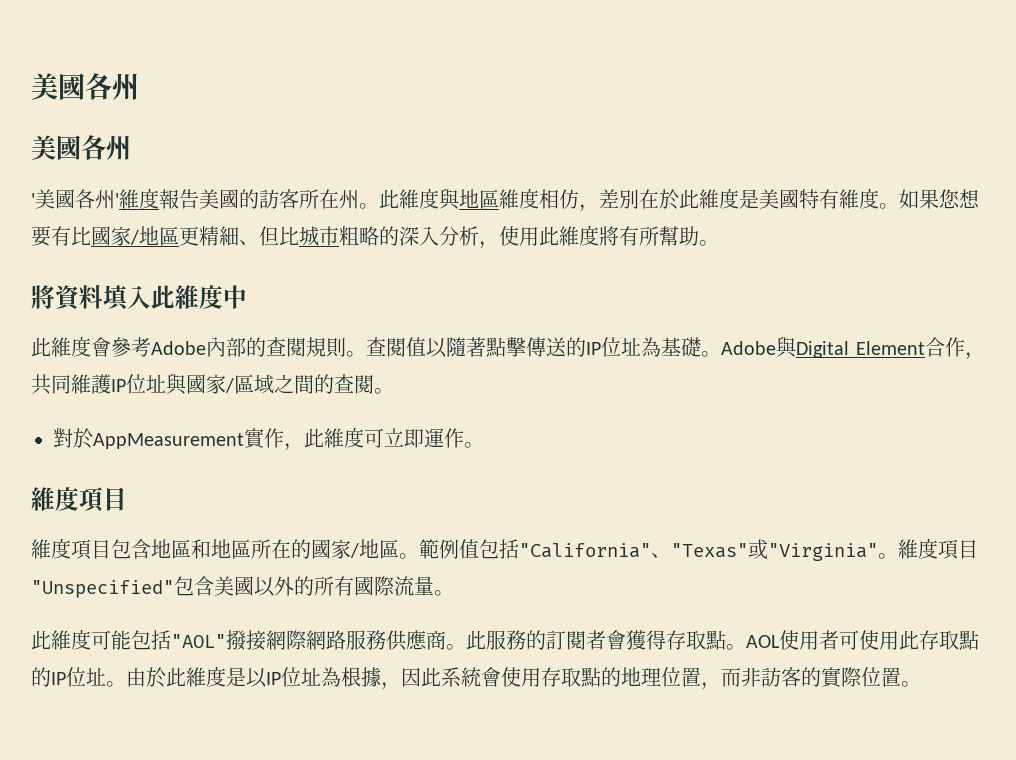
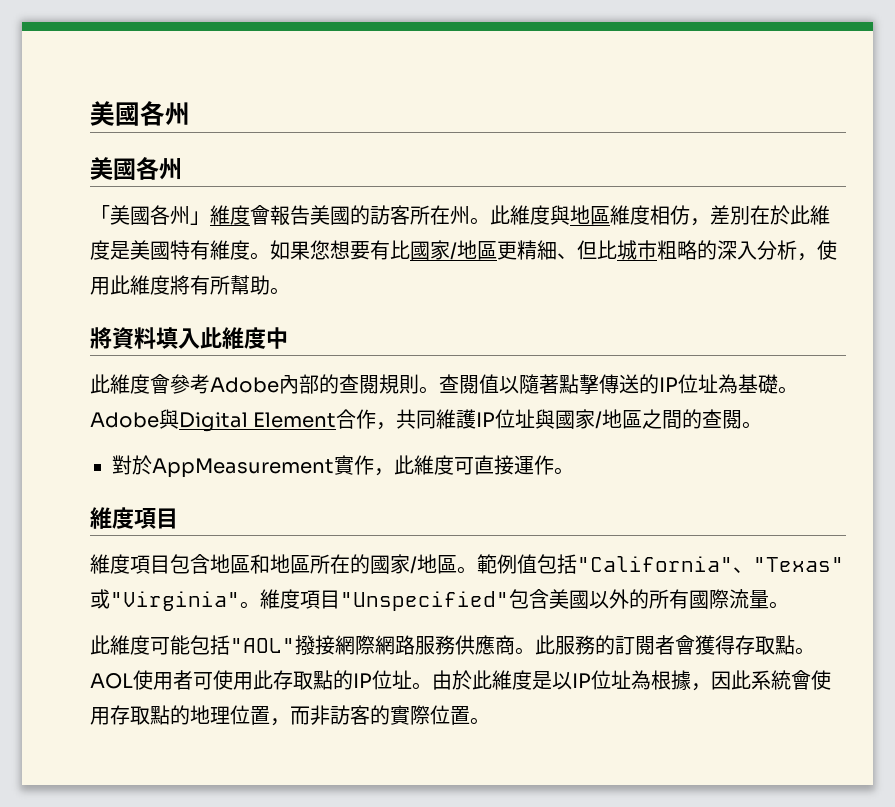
[31,188,159,209] '美國各州'維度 -> [90,205,270,225] 「美國各州」維度會
[234,374,274,394] 區域 -> [602,409,643,429] 地區
[384,428,424,448] 立即 -> [474,455,514,475] 直接

